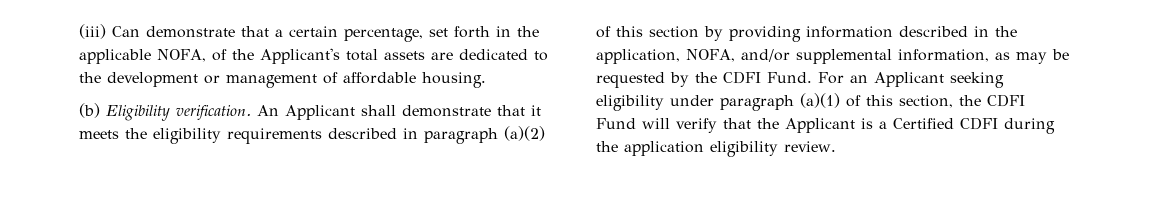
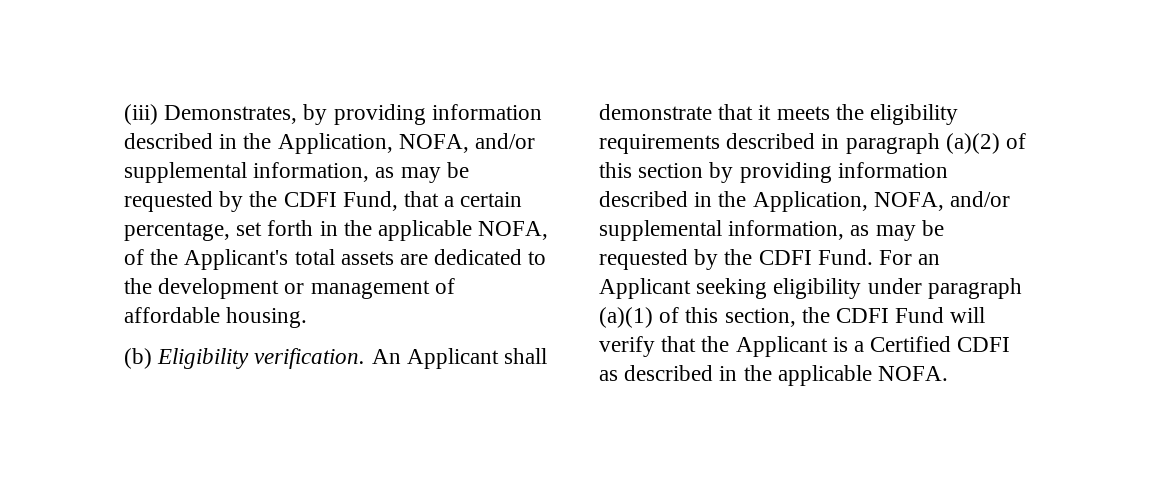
[112,26,235,38] Can demonstrate -> [164,104,542,125] [124,133,536,154] [124,162,469,183] [124,191,398,212] Demonstrates, by providing information described in the Application, NOFA, and/or supplemental information, as may be requested by the CDFI Fund,
[596,49,680,64] application, -> [752,191,868,212] Application,
[1004,118,1055,134] [596,141,836,157] during the application eligibility review. -> [599,365,949,386] as described in the applicable NOFA.

